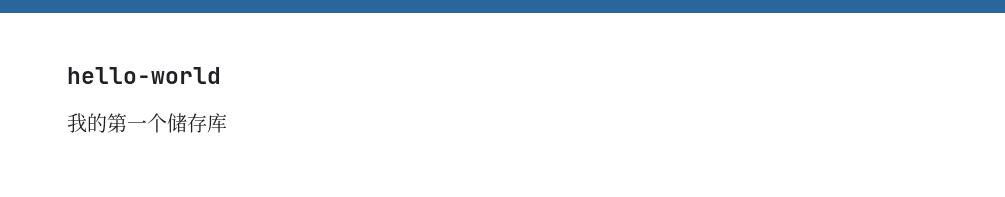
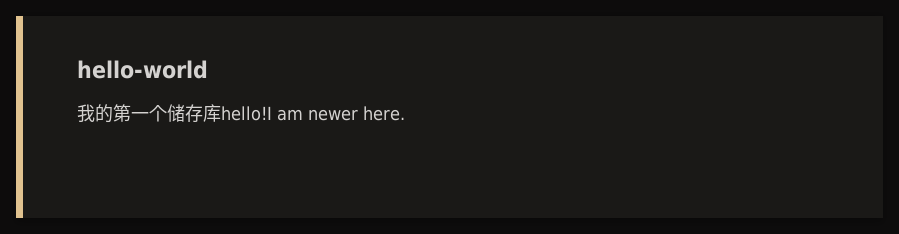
(227, 123) none -> [221,106,405,121] hello!I am newer here.

